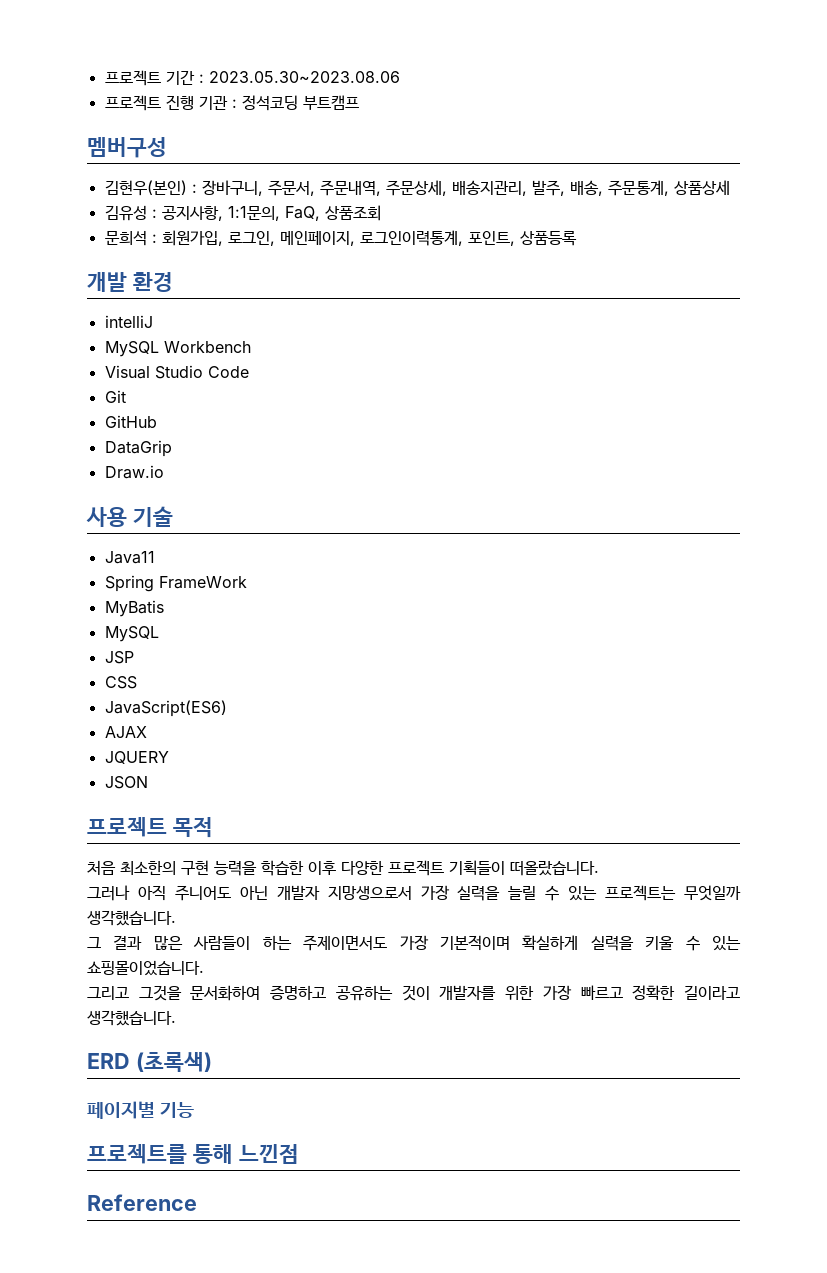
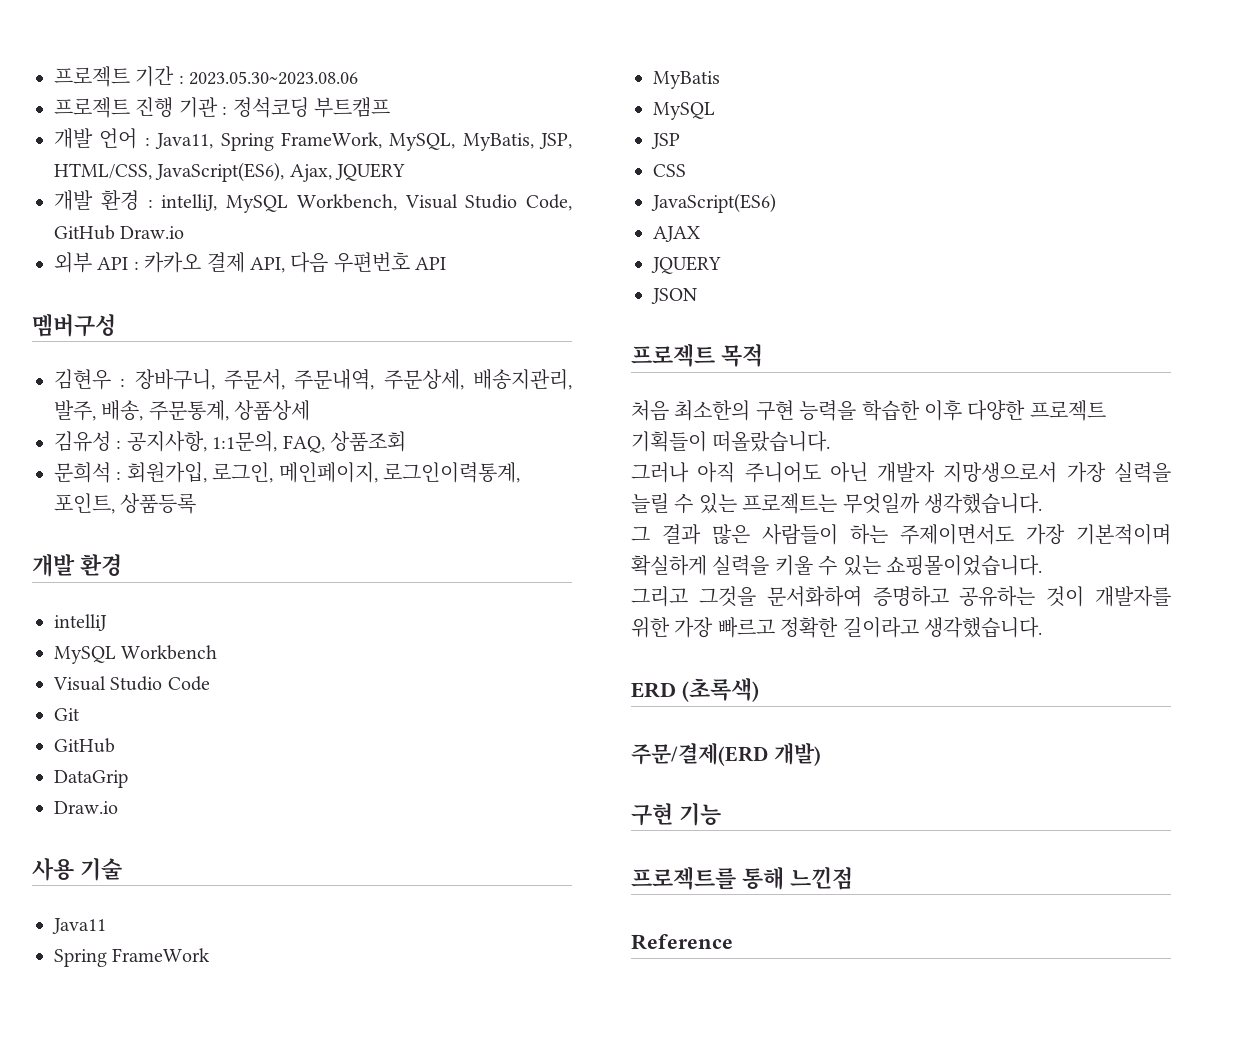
(359, 102) none -> [54,128,572,151] [54,162,406,182] [54,190,572,213] [54,225,185,240] [54,252,447,273] // 개발 언어 : Java11, Spring FrameWork, MySQL, MyBatis, JSP, HTML/CSS, JavaScript(ES6), Ajax, JQUERY // 개발 환경 : intelliJ, MySQL Workbench, Visual Studio Code, GitHub Draw.io // 외부 API : 카카오 결제 API, 다음 우편번호 API
[104,180,187,196] 김현우(본인) -> [54,369,111,390] 김현우
[284,206,320,221] FaQ, -> [282,435,325,453] FAQ,
[87,1101,155,1119] 페이지별 -> [631,743,821,766] [631,803,673,826] 주문/결제(ERD 개발) // 구현

